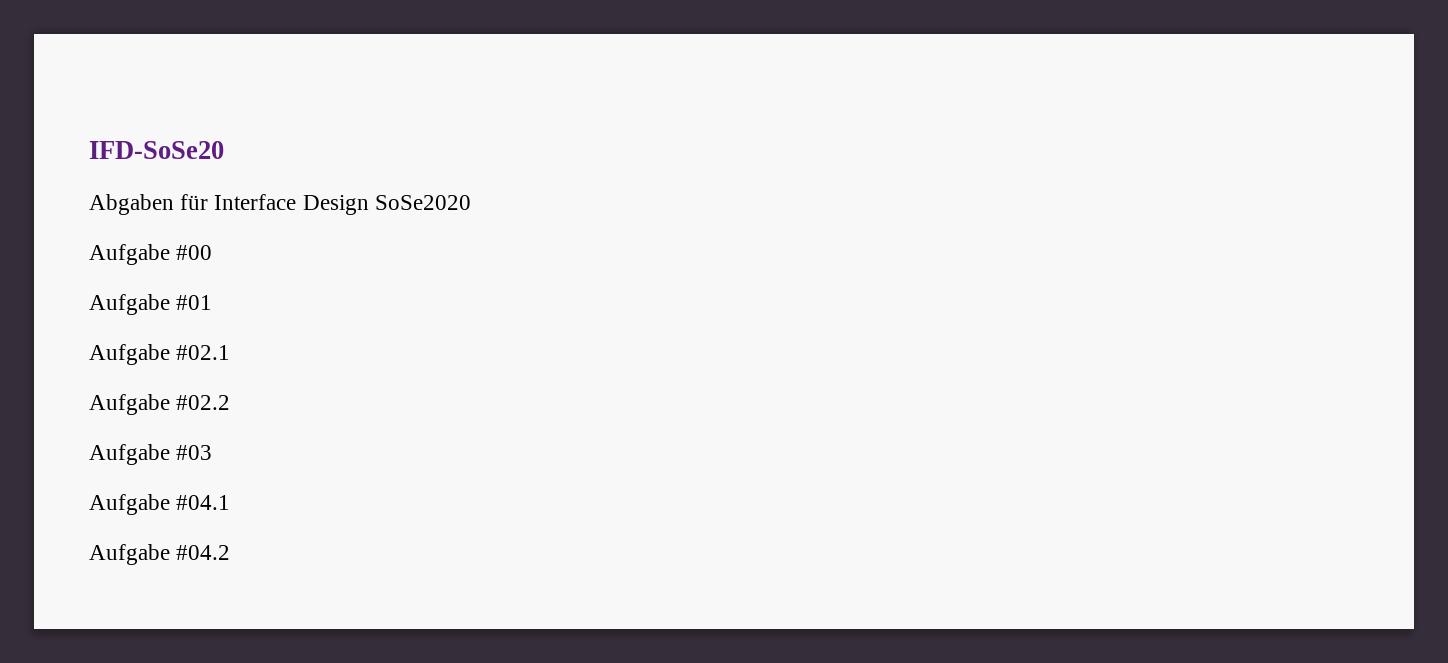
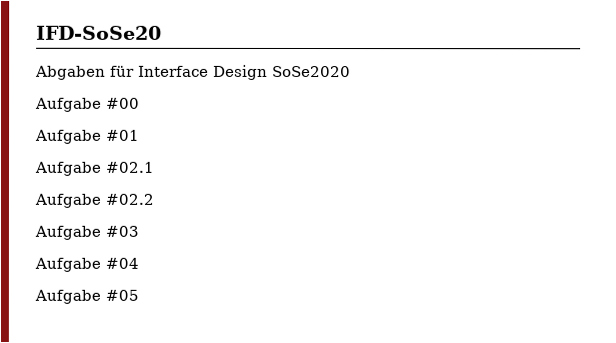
[176,495,231,510] [89,544,231,565] #04.1 // Aufgabe #04.2 -> [105,257,139,269] [34,289,139,304] #04 // Aufgabe #05

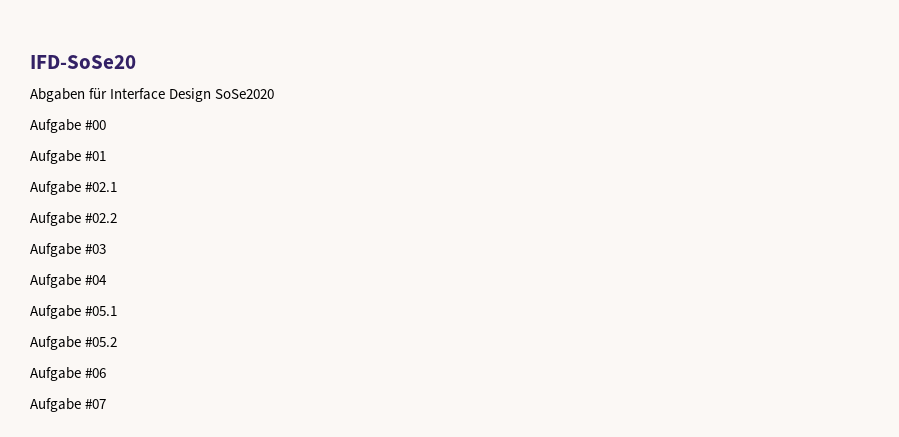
[105,289,139,301] #05 -> [85,306,118,316] [30,336,118,350] [30,367,107,381] [30,398,107,412] #05.1 // Aufgabe #05.2 // Aufgabe #06 // Aufgabe #07

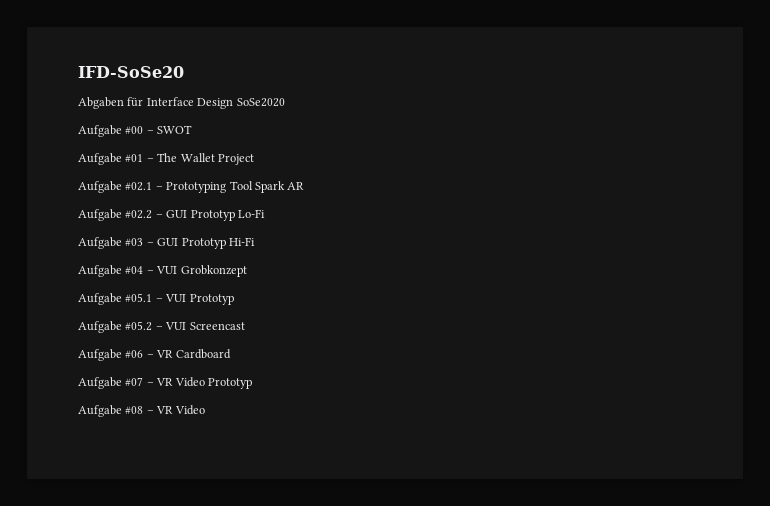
(107, 125) none -> [146,125,193,134] – SWOT
[30,181,118,195] [30,212,118,226] [30,243,107,257] // Aufgabe #02.1 // Aufgabe #02.2 // Aufgabe #03 -> [146,153,254,165] [78,181,305,193] [78,209,265,221] [78,237,255,249] – The Wallet Project // Aufgabe #02.1 – Prototyping Tool Spark AR // Aufgabe #02.2 – GUI Prototyp Lo-Fi // Aufgabe #03 – GUI Prototyp Hi-Fi
(108, 280) none -> [146,265,247,277] – VUI Grobkonzept
(118, 311) none -> [155,294,234,305] – VUI Prototyp
(118, 342) none -> [155,322,245,330] – VUI Screencast
(107, 373) none -> [146,349,231,359] – VR Cardboard
(107, 404) none -> [146,377,252,389] [78,405,205,417] – VR Video Prototyp // Aufgabe #08 – VR Video

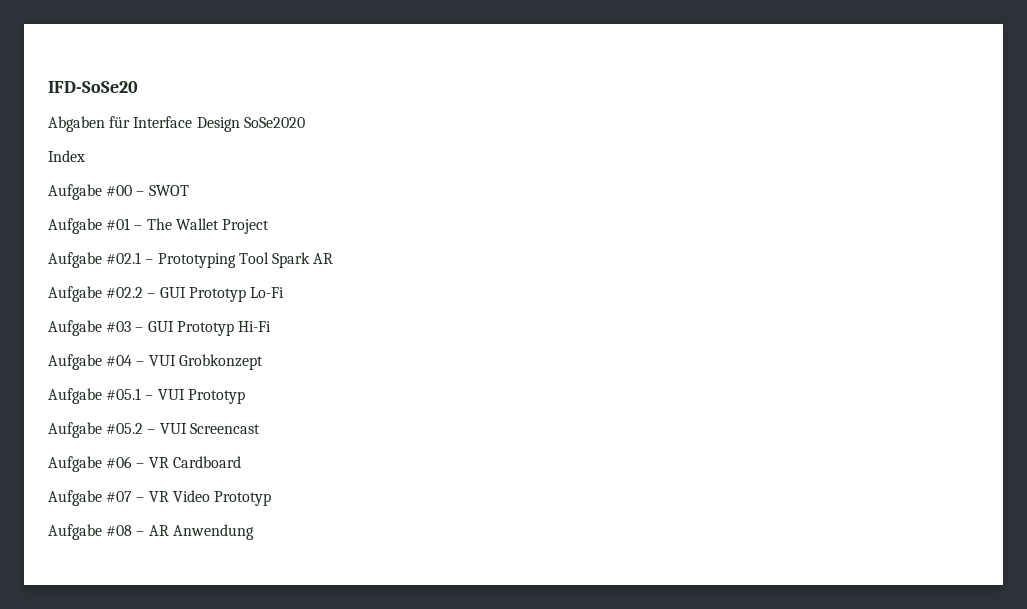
(285, 102) none -> [48,150,85,162] // Index
[156,405,205,415] VR Video -> [148,524,254,540] AR Anwendung

